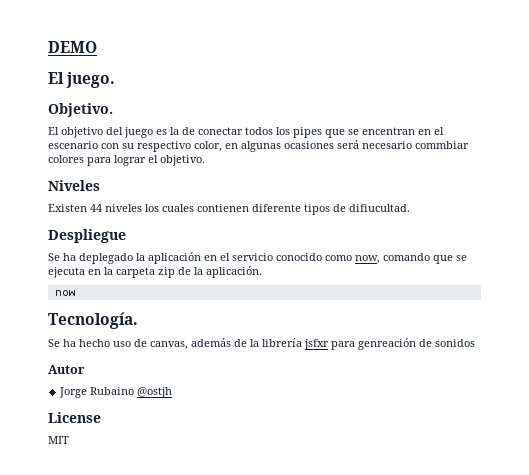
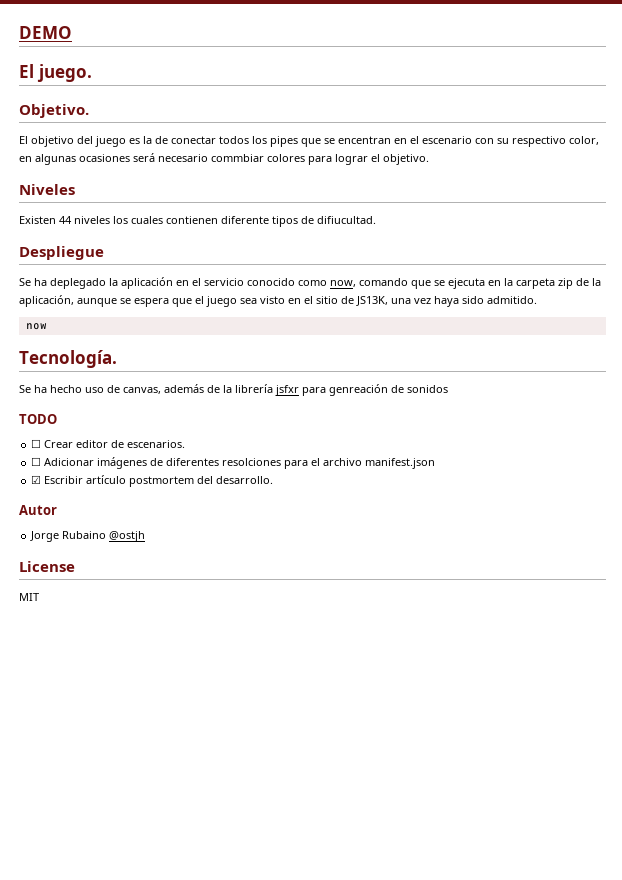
[206,266,262,278] aplicación. -> [19,295,537,307] aplicación, aunque se espera que el juego sea visto en el sitio de JS13K, una vez haya sido admitido.
(475, 343) none -> [19,414,57,424] [31,439,186,448] [31,457,436,469] [31,475,274,487] // TODO // ☐ Crear editor de escenarios. // ☐ Adicionar imágenes de diferentes resolciones para el archivo manifest.json // ☑ Escribir artículo postmortem del desarrollo.

